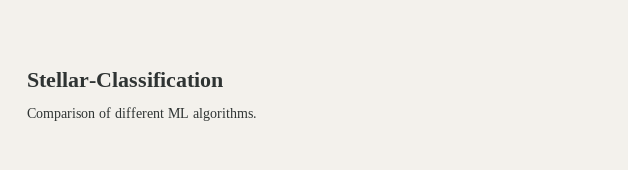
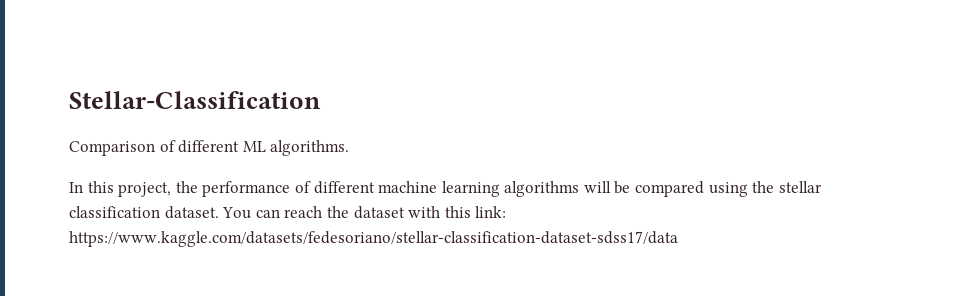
(257, 114) none -> [69,181,822,197] [69,206,507,219] [69,231,678,247] // In this project, the performance of different machine learning algorithms will be compared using the stellar classification dataset. You can reach the dataset with this link: https://www.kaggle.com/datasets/fedesoriano/stellar-classification-dataset-sdss17/data

